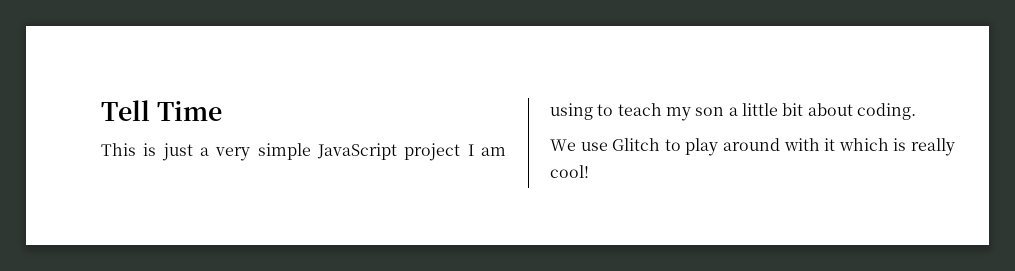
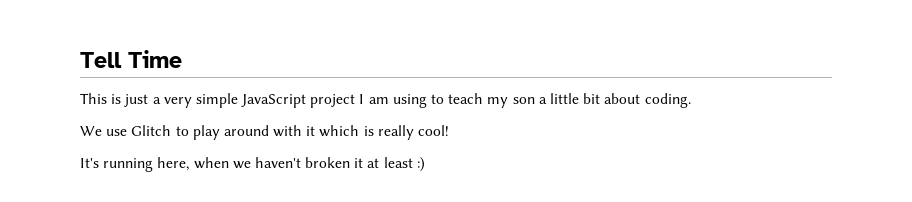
(589, 171) none -> [80,157,425,172] // It's running here, when we haven't broken it at least :)

